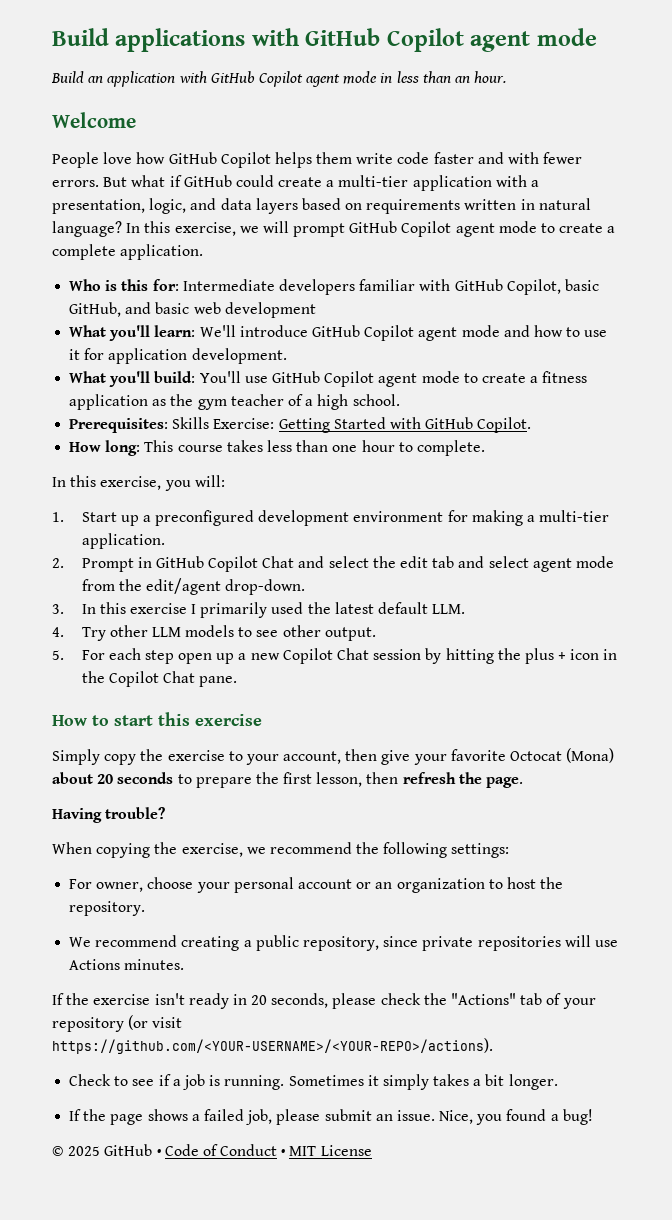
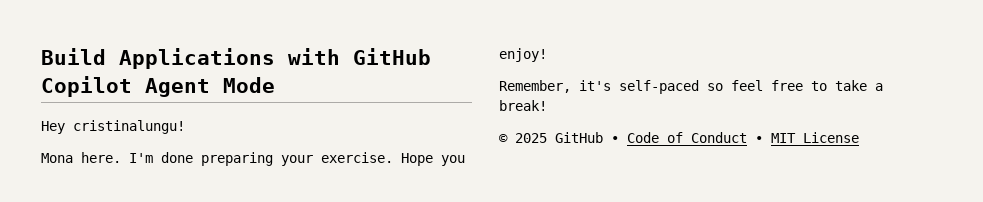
[52,28,597,52] [51,71,507,87] [52,112,136,128] [52,152,583,168] [52,175,540,191] [52,198,591,214] [52,221,616,237] [52,244,204,260] [69,279,599,295] [69,302,316,318] [69,325,608,341] [69,348,287,364] [69,371,588,387] [69,394,400,410] [69,417,532,433] [69,440,485,456] [52,475,225,491] [52,510,610,526] [81,533,165,549] [52,556,614,572] [81,578,306,595] [52,602,466,618] [52,625,376,641] [52,648,618,664] [81,671,238,687] [52,712,262,726] [52,748,615,765] [52,772,524,788] [52,807,166,823] [52,842,510,858] [69,877,564,893] [69,901,146,916] [69,935,618,951] [69,959,185,970] [52,993,596,1009] [52,1015,183,1032] [52,1038,493,1054] [69,1074,558,1090] [69,1109,593,1125] Build applications with GitHub Copilot agent mode // Build an application with GitHub Copilot agent mode in less than an hour. // Welcome // People love how GitHub Copilot helps them write code faster and with fewer errors. But what if GitHub could create a multi-tier application with a presentation, logic, and data layers based on requirements written in natural language? In this exercise, we will prompt GitHub Copilot agent mode to create a complete application. // Who is this for: Intermediate developers familiar with GitHub Copilot, basic GitHub, and basic web development // What you'll learn: We'll introduce GitHub Copilot agent mode and how to use it for application development. // What you'll build: You'll use GitHub Copilot agent mode to create a fitness application as the gym teacher of a high school. // Prerequisites: Skills Exercise: Getting Started with GitHub Copilot. // How long: This course takes less than one hour to complete. // In this exercise, you will: // 1. Start up a preconfigured development environment for making a multi-tier application. // 2. Prompt in GitHub Copilot Chat and select the edit tab and select agent mode from the edit/agent drop-down. // 3. In this exercise I primarily used the latest default LLM. // 4. Try other LLM models to see other output. // 5. For each step open up a new Copilot Chat session by hitting the plus + icon in the Copilot Chat pane. // How to start this exercise // Simply copy the exercise to your account, then give your favorite Octocat (Mona) about 20 seconds to prepare the first lesson, then refresh the page. // Having trouble? // When copying the exercise, we recommend the following settings: // For owner, choose your personal account or an organization to host the repository. // We recommend creating a public repository, since private repositories will use Actions minutes. // If the exercise isn't ready in 20 seconds, please check the "Actions" tab of your repository (or visit https://github.com/<YOUR-USERNAME>/<YOUR-REPO>/actions). // Check to see if a job is running. Sometimes it simply takes a bit longer. // If the page shows a failed job, please submit an issue. Nice, you found a bug! -> [41,48,431,69] [41,76,275,97] [41,120,185,134] [41,152,465,166] [499,48,547,62] [499,80,883,94] [499,100,547,111] Build Applications with GitHub Copilot Agent Mode // Hey cristinalungu! // Mona here. I'm done preparing your exercise. Hope you enjoy! // Remember, it's self-paced so feel free to take a break!

